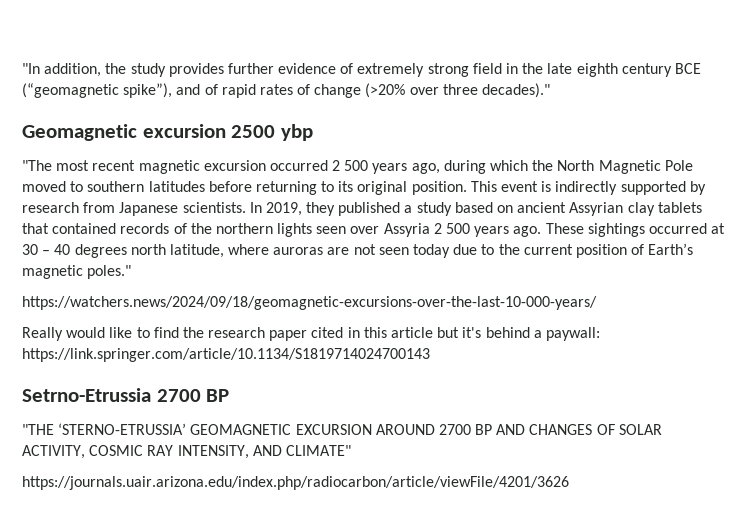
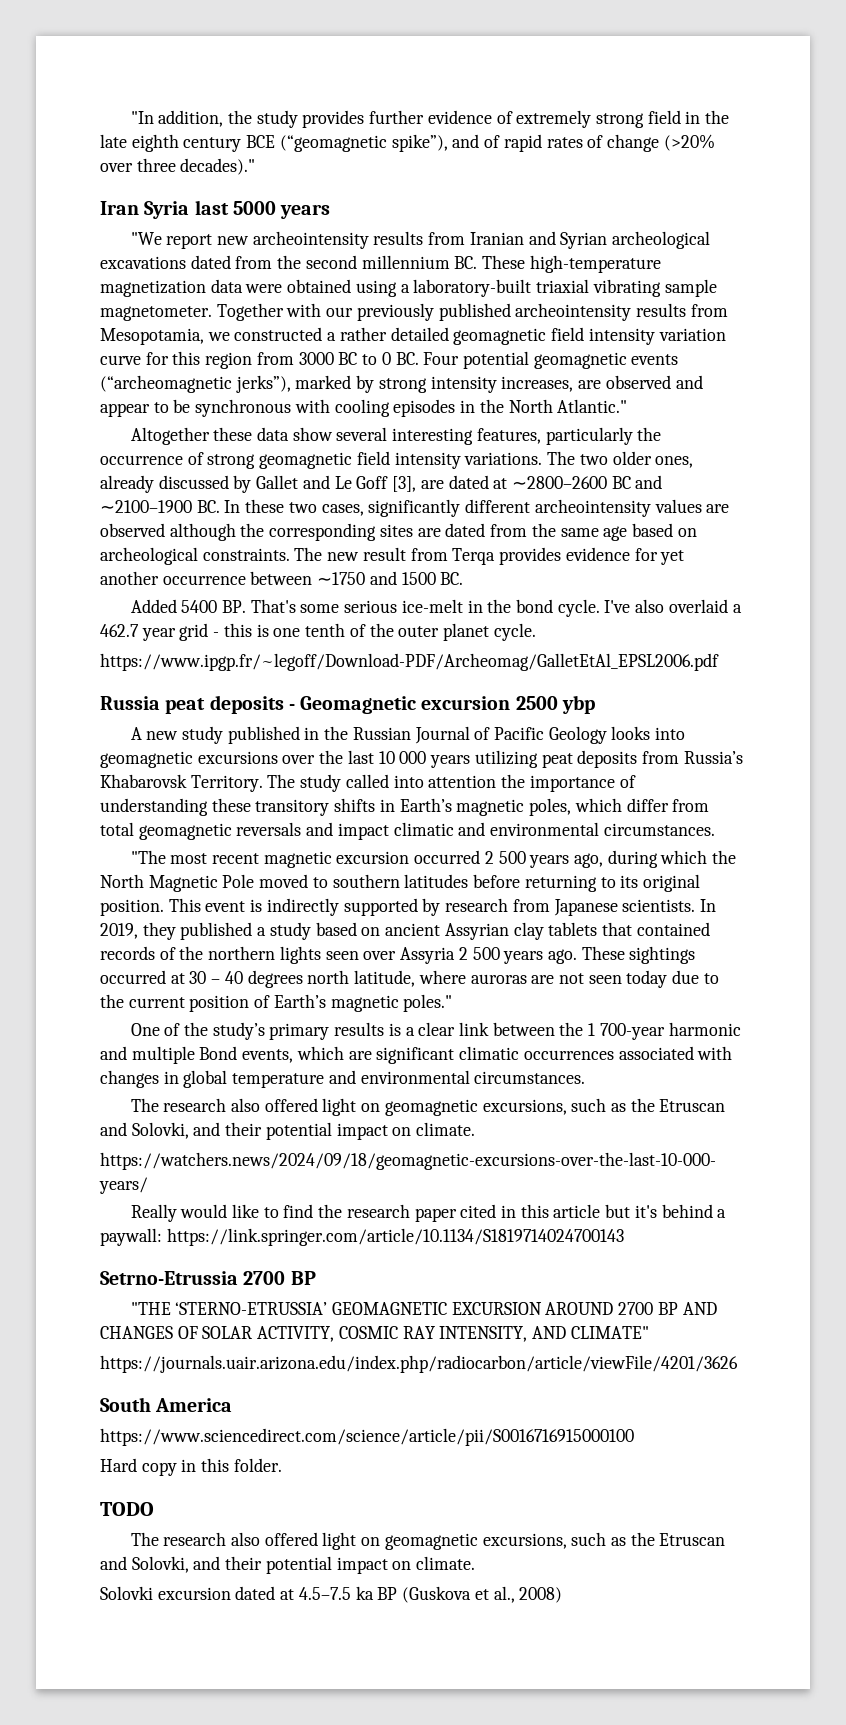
[22,124,314,141] Geomagnetic excursion 2500 ybp -> [100,200,331,219] [130,231,711,249] [100,255,661,273] [100,279,717,297] [100,303,728,321] [100,327,726,345] [100,351,679,369] [100,375,703,393] [100,399,628,417] [130,427,662,445] [100,451,694,469] [100,475,663,493] [100,499,730,517] [100,523,697,541] [100,547,685,565] [100,571,464,585] [130,599,742,617] [100,623,536,641] [100,653,719,671] [100,695,595,714] [130,726,686,744] [100,750,743,768] [100,774,636,792] [100,798,710,816] [100,822,715,840] Iran Syria last 5000 years // "We report new archeointensity results from Iranian and Syrian archeological excavations dated from the second millennium BC. These high-temperature magnetization data were obtained using a laboratory-built triaxial vibrating sample magnetometer. Together with our previously published archeointensity results from Mesopotamia, we constructed a rather detailed geomagnetic field intensity variation curve for this region from 3000 BC to 0 BC. Four potential geomagnetic events (“archeomagnetic jerks”), marked by strong intensity increases, are observed and appear to be synchronous with cooling episodes in the North Atlantic." // Altogether these data show several interesting features, particularly the occurrence of strong geomagnetic field intensity variations. The two older ones, already discussed by Gallet and Le Goff [3], are dated at ∼2800–2600 BC and ∼2100–1900 BC. In these two cases, significantly different archeointensity values are observed although the corresponding sites are dated from the same age based on archeological constraints. The new result from Terqa provides evidence for yet another occurrence between ∼1750 and 1500 BC. // Added 5400 BP. That's some serious ice-melt in the bond cycle. I've also overlaid a 462.7 year grid - this is one tenth of the outer planet cycle. // https://www.ipgp.fr/~legoff/Download-PDF/Archeomag/GalletEtAl_EPSL2006.pdf // Russia peat deposits - Geomagnetic excursion 2500 ybp // A new study published in the Russian Journal of Pacific Geology looks into geomagnetic excursions over the last 10 000 years utilizing peat deposits from Russia’s Khabarovsk Territory. The study called into attention the importance of understanding these transitory shifts in Earth’s magnetic poles, which differ from total geomagnetic reversals and impact climatic and environmental circumstances.
(132, 272) none -> [130,1022,741,1040] [100,1046,733,1064] [100,1070,586,1088] [130,1098,726,1116] [100,1122,476,1140] // One of the study’s primary results is a clear link between the 1 700-year harmonic and multiple Bond events, which are significant climatic occurrences associated with changes in global temperature and environmental circumstances. // The research also offered light on geomagnetic excursions, such as the Etruscan and Solovki, and their potential impact on climate.
(569, 483) none -> [100,1397,233,1412] [100,1428,634,1446] [100,1458,282,1476] [100,1502,154,1516] [130,1532,726,1550] [100,1556,476,1574] [100,1586,563,1603] // South America // https://www.sciencedirect.com/science/article/pii/S0016716915000100 // Hard copy in this folder. // TODO // The research also offered light on geomagnetic excursions, such as the Etruscan and Solovki, and their potential impact on climate. // Solovki excursion dated at 4.5–7.5 ka BP (Guskova et al., 2008)

